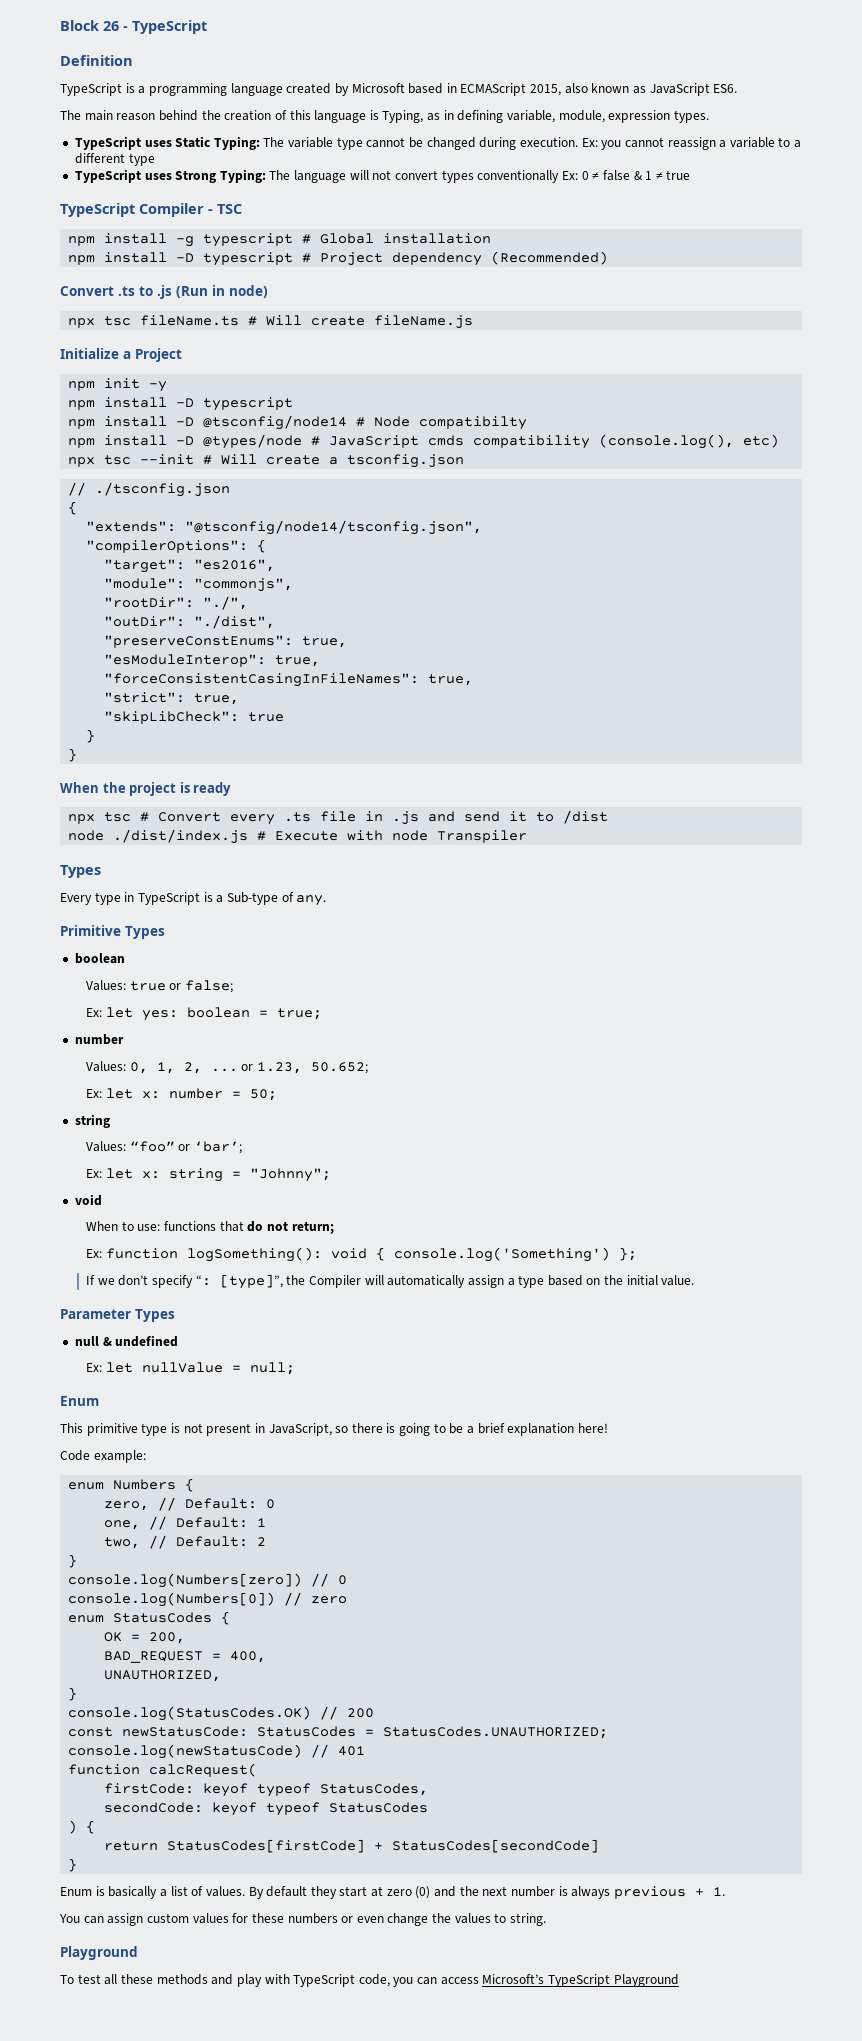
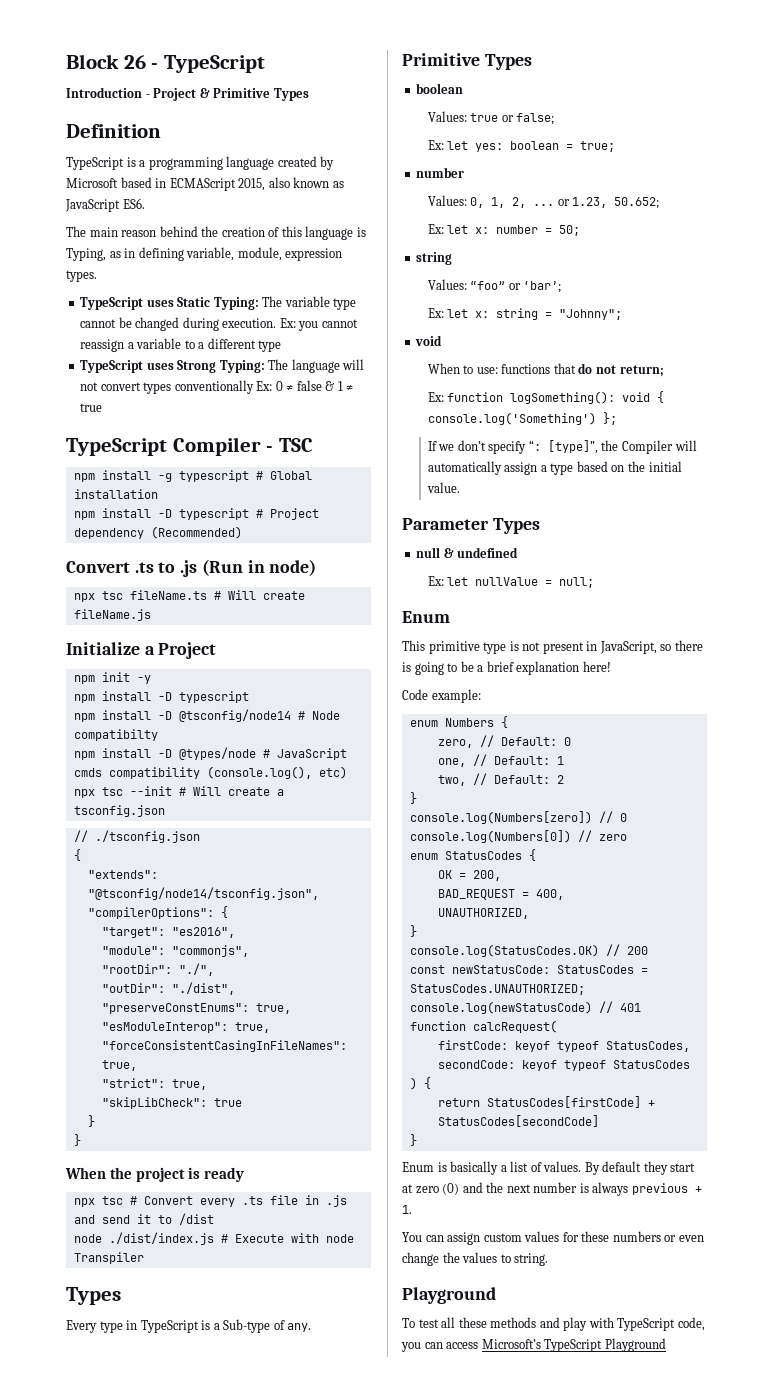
(207, 27) none -> [66,87,309,101] // Introduction - Project & Primitive Types

